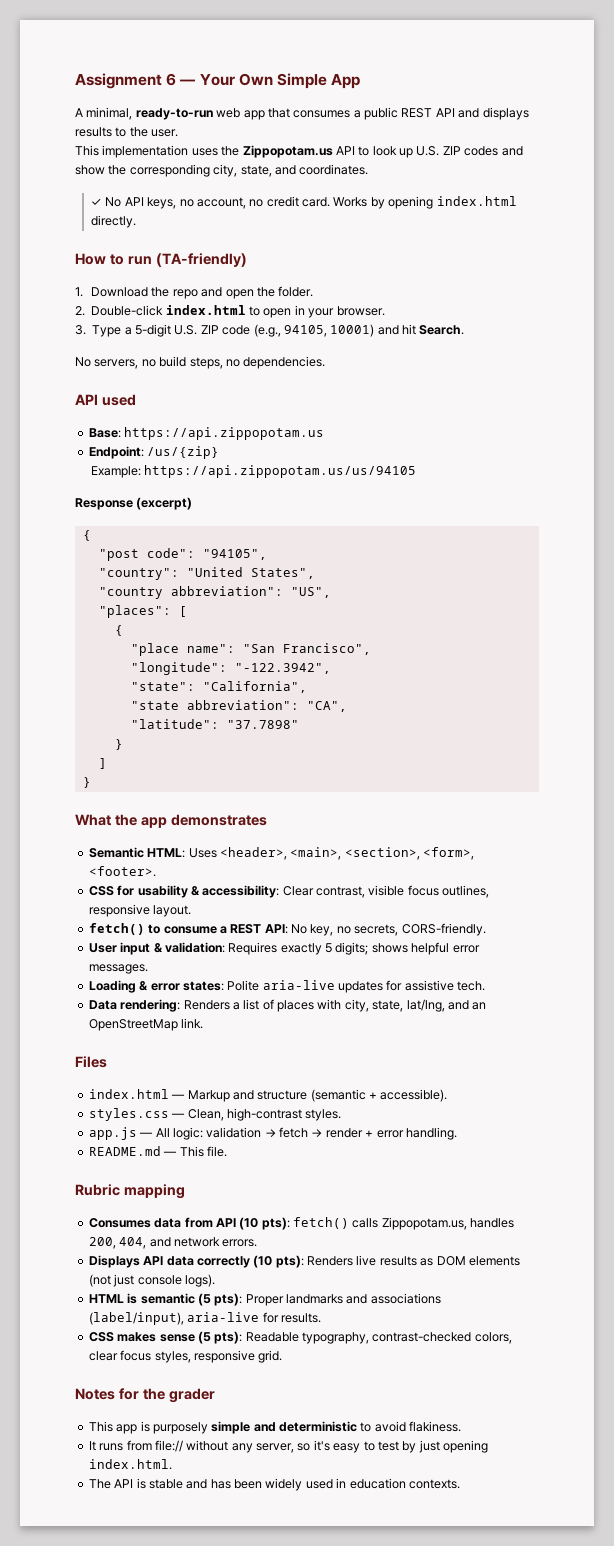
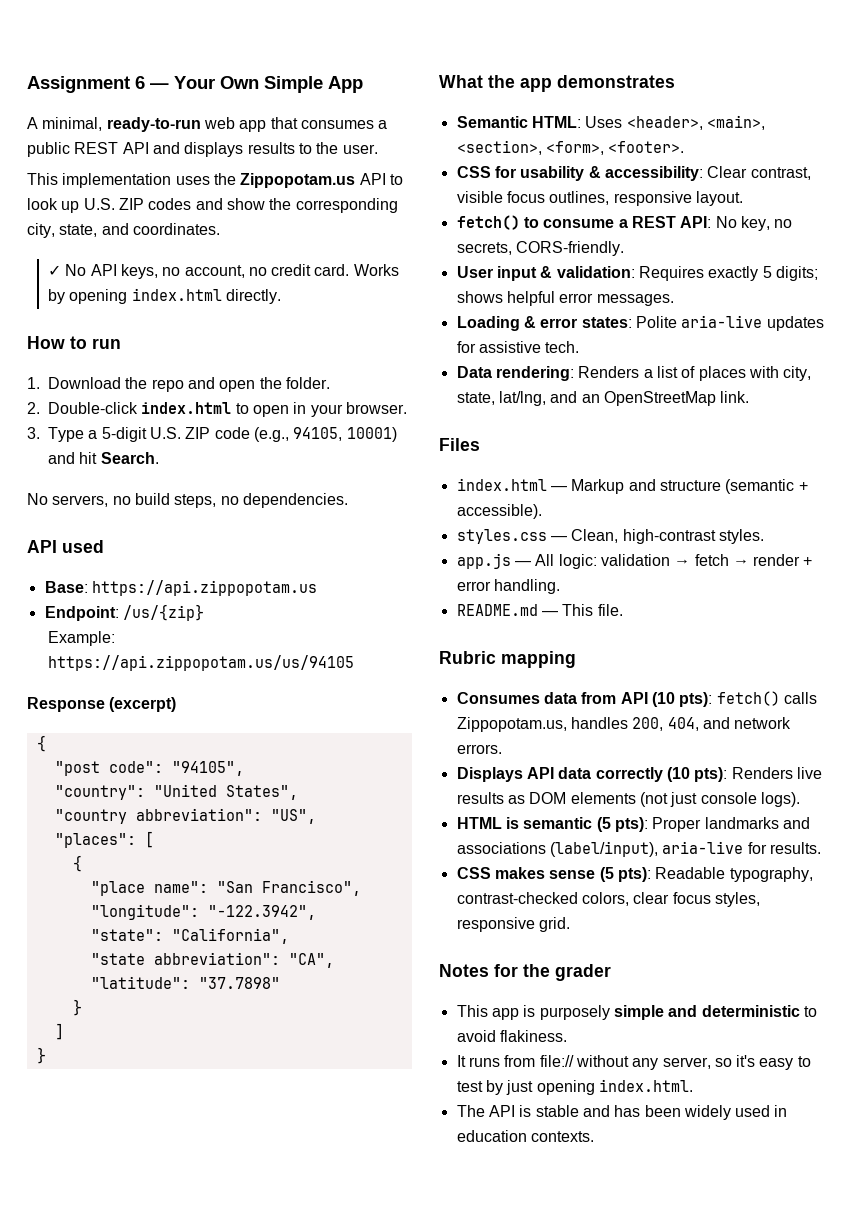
[155,253,247,267] (TA-friendly) -> (121, 343) none

